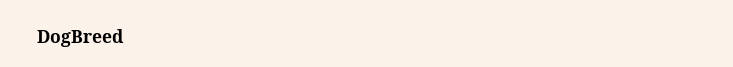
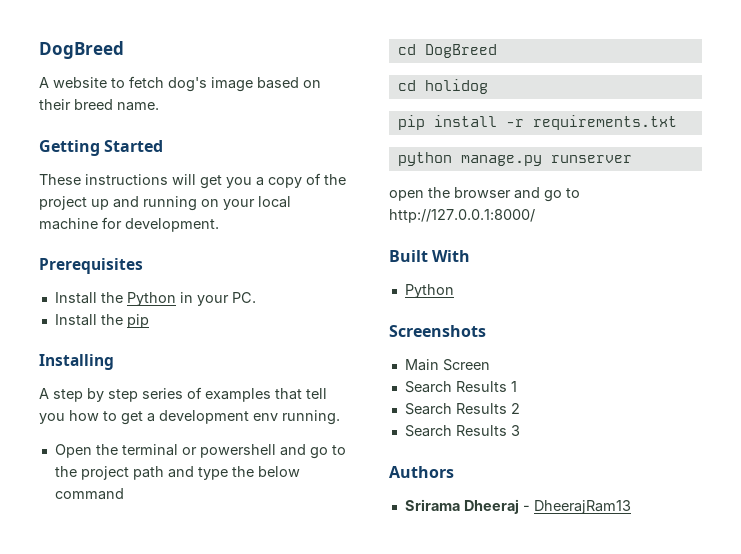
[37,29,124,47] DogBreed -> [39,41,124,59] [39,76,321,92] [39,99,159,111] [39,140,164,156] [39,173,346,189] [39,196,291,211] [39,217,219,232] [39,258,143,274] [54,292,256,306] [54,314,149,328] [39,354,114,370] [39,387,327,402] [39,410,340,425] [54,444,346,459] [54,466,300,480] [54,488,124,500] [397,44,497,58] [397,79,488,94] [397,115,677,130] [397,152,632,166] [389,187,580,202] [389,209,535,223] [389,250,471,262] [404,284,454,298] [389,325,486,337] [404,359,490,371] [404,381,517,393] [404,403,520,415] [404,425,520,437] [389,466,454,478] [404,499,631,514] DogBreed // A website to fetch dog's image based on their breed name. // Getting Started // These instructions will get you a copy of the project up and running on your local machine for development. // Prerequisites // Install the Python in your PC. // Install the pip // Installing // A step by step series of examples that tell you how to get a development env running. // Open the terminal or powershell and go to the project path and type the below command // cd DogBreed // cd holidog // pip install -r requirements.txt // python manage.py runserver // open the browser and go to http://127.0.0.1:8000/ // Built With // Python // Screenshots // Main Screen // Search Results 1 // Search Results 2 // Search Results 3 // Authors // Srirama Dheeraj - DheerajRam13

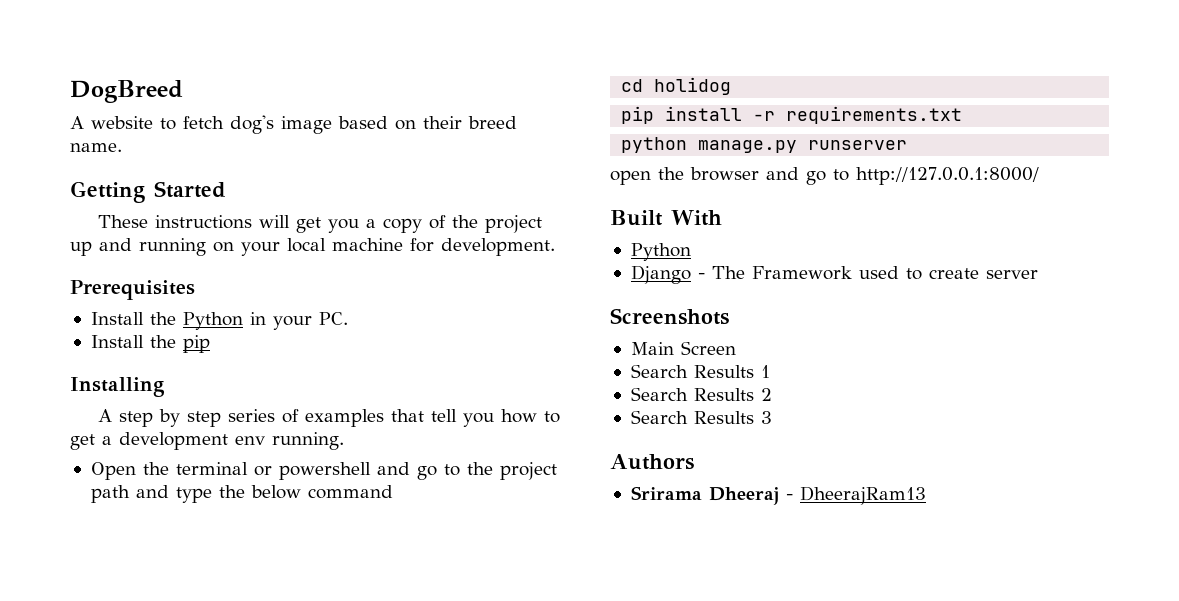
[397,44,497,58] // cd DogBreed -> (393, 492) none
(454, 291) none -> [630,265,1038,284] // Django - The Framework used to create server

